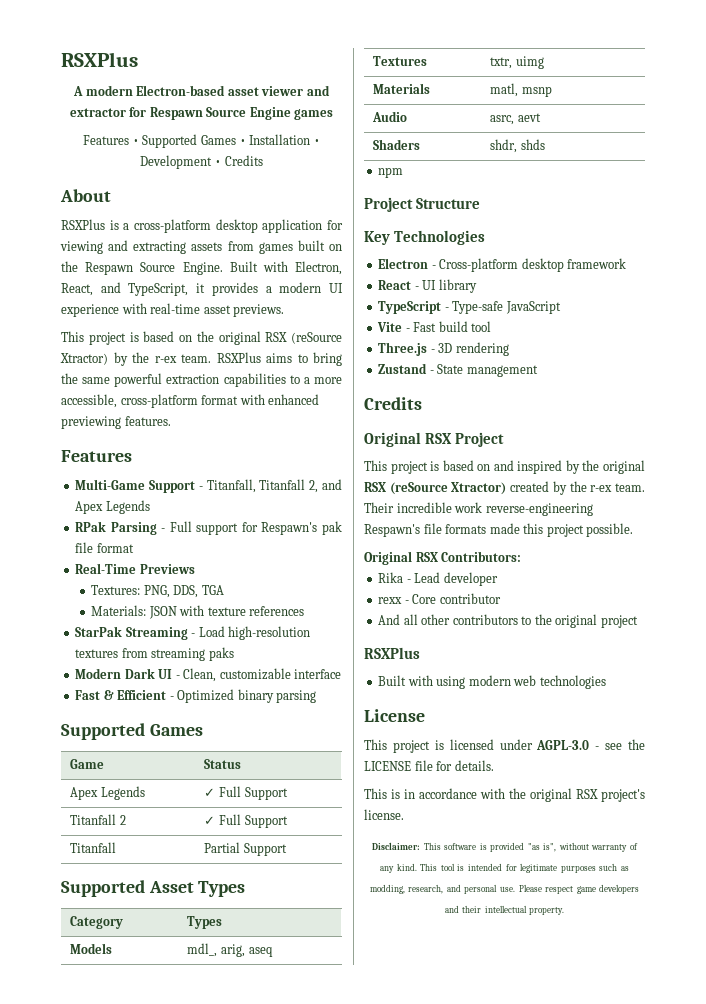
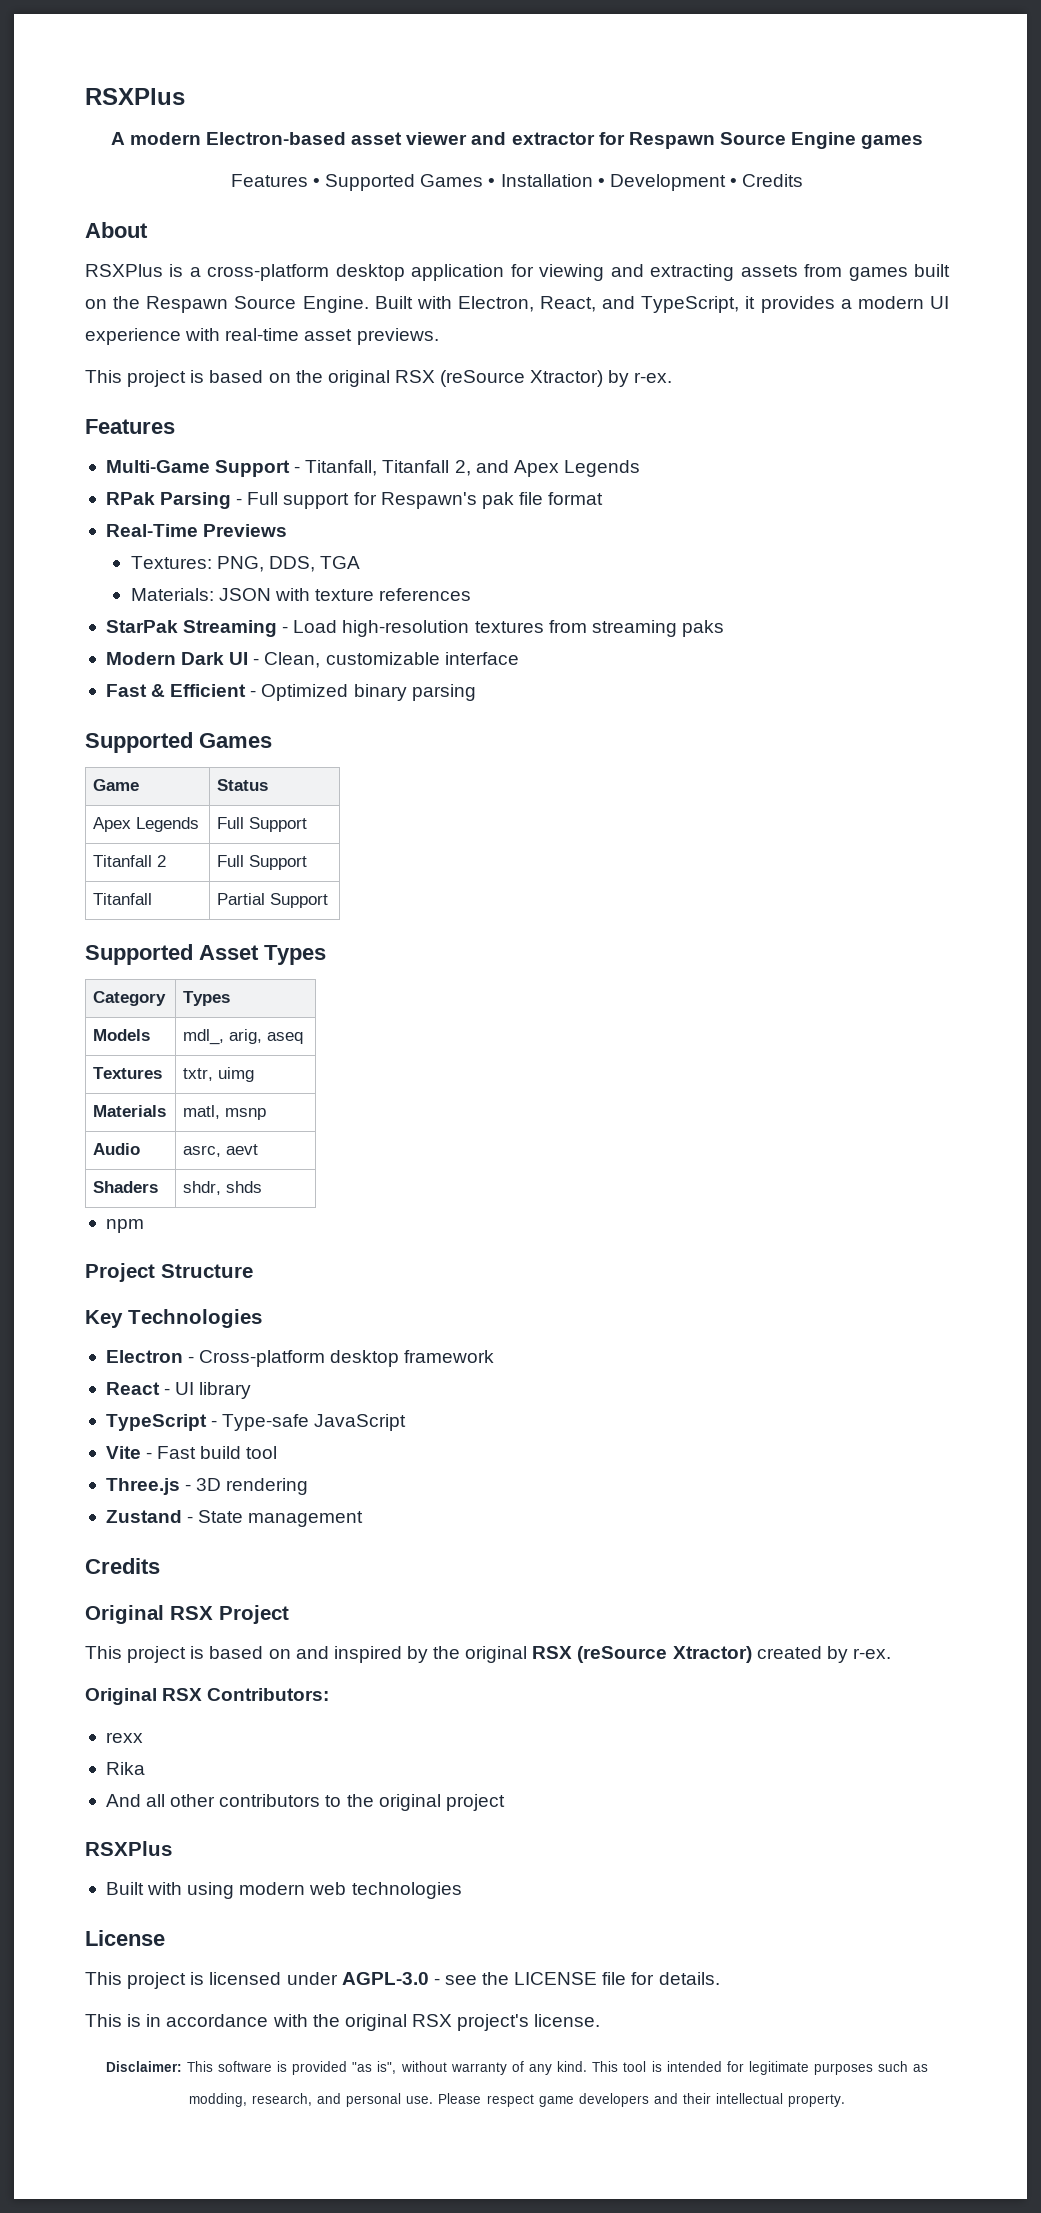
[132,352,342,366] [61,373,342,387] [61,394,320,408] [61,416,171,429] the r-ex team. RSXPlus aims to bring the same powerful extraction capabilities to a more accessible, cross-platform format with enhanced previewing features. -> [634,372,673,383] r-ex.
[204,788,216,797] ✓ -> (200, 824) none
[204,816,216,825] ✓ -> (167, 861) none
[569,481,645,492] [364,502,593,516] [364,523,634,537] the r-ex team. Their incredible work reverse-engineering Respawn's file formats made this project possible. -> [852,1648,891,1659] r-ex.
(522, 556) none -> [105,1732,143,1743] // rexx
[406,572,498,586] [378,593,501,604] - Lead developer // rexx - Core contributor -> (145, 1768) none

